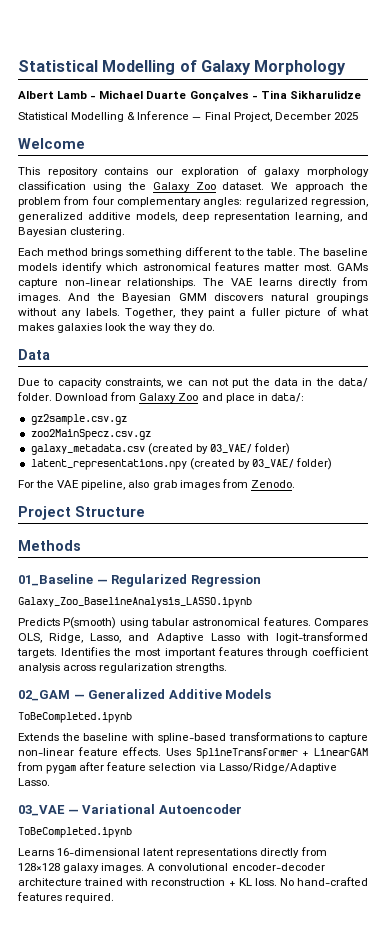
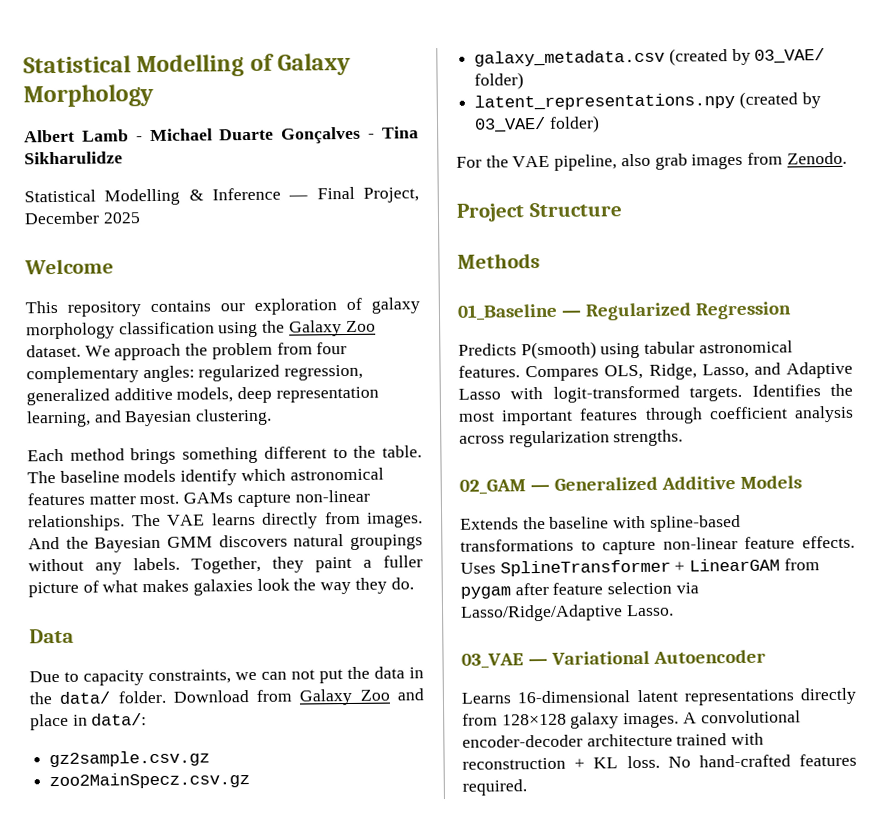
[18,597,252,608] // Galaxy_Zoo_BaselineAnalysis_LASSO.ipynb -> (792, 310) none
[18,712,132,723] // ToBeCompleted.ipynb -> (802, 482) none
[18,827,132,838] // ToBeCompleted.ipynb -> (766, 656) none

